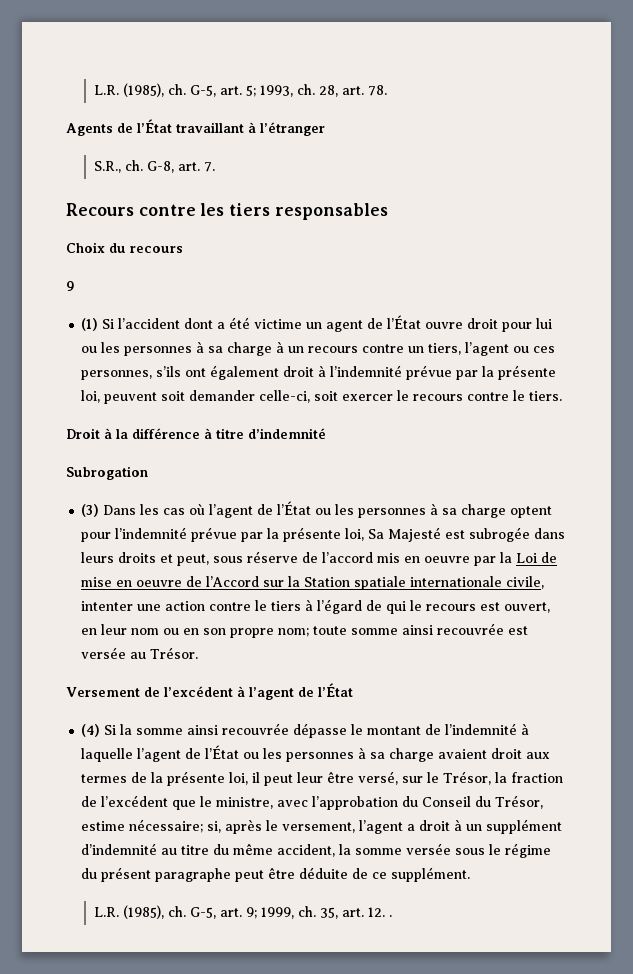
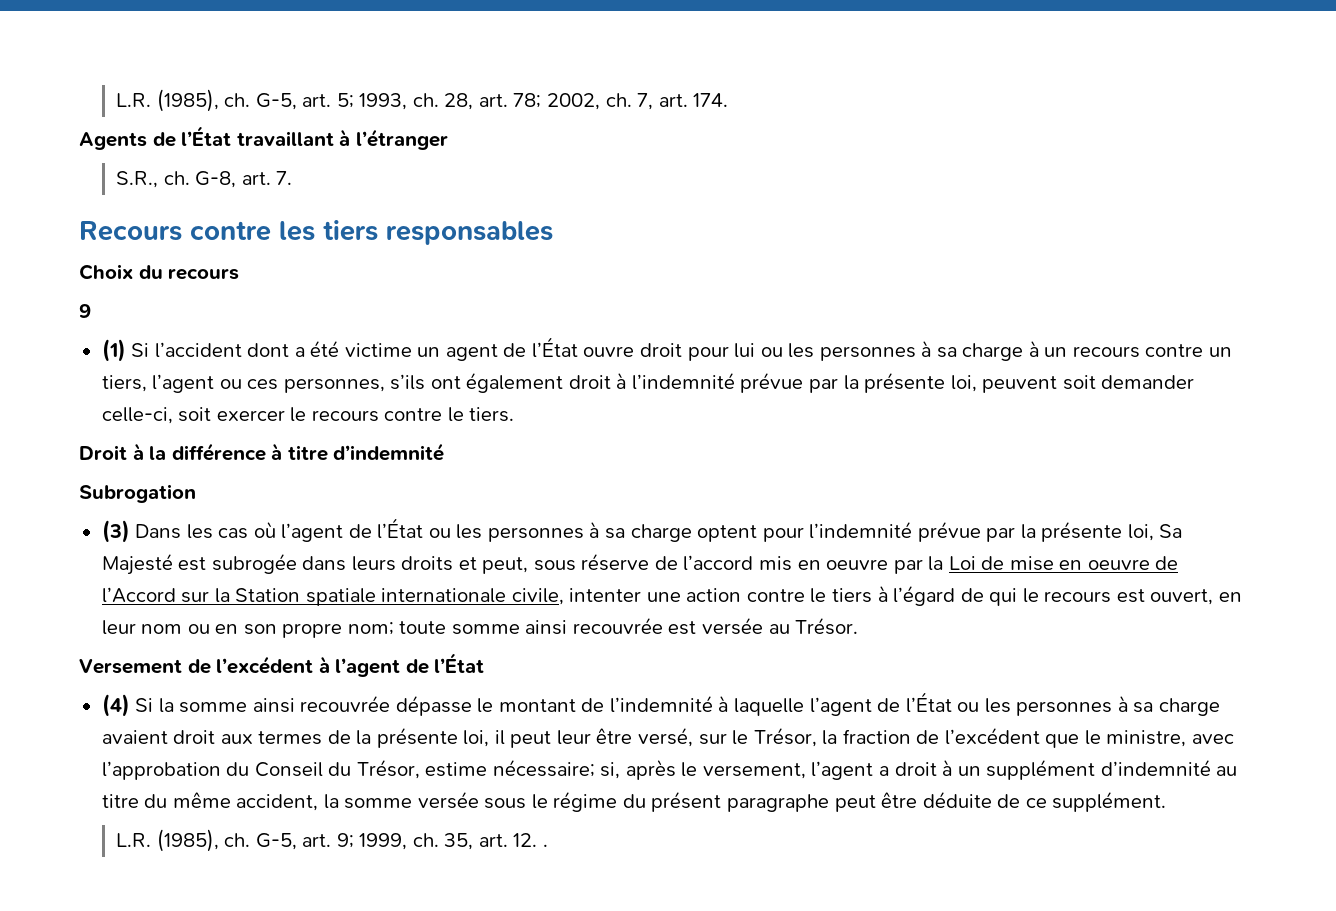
[367,85,387,96] 78. -> [513,93,729,110] 78; 2002, ch. 7, art. 174.

